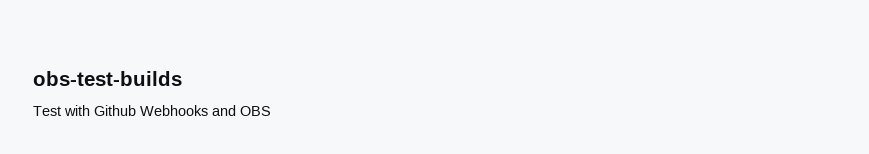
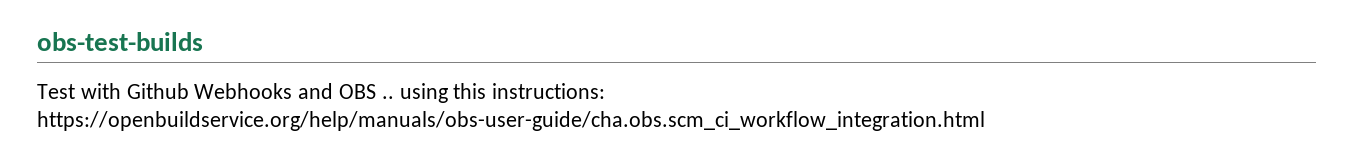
(271, 111) none -> [381,83,606,103] [37,111,985,131] .. using this instructions: https://openbuildservice.org/help/manuals/obs-user-guide/cha.obs.scm_ci_workflow_integration.html

